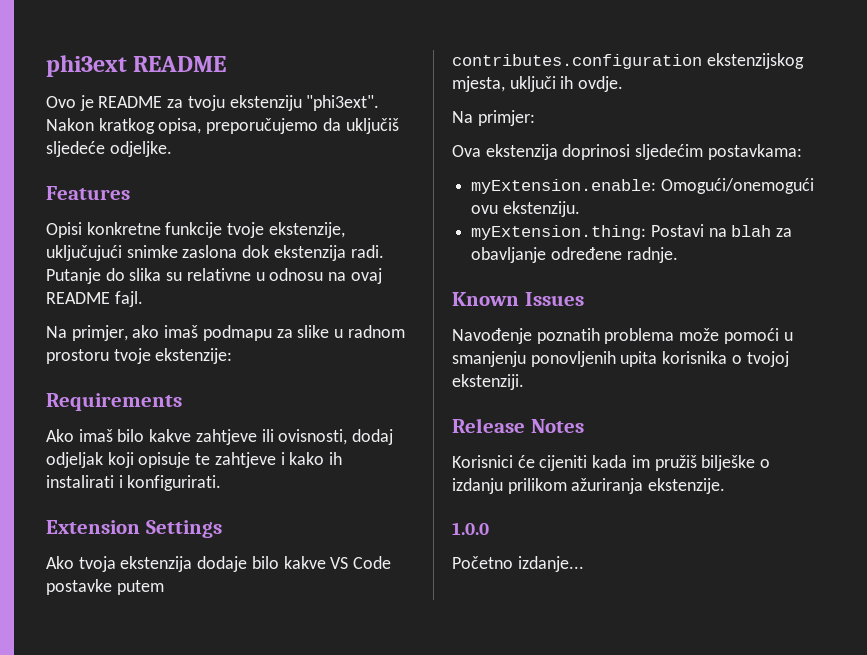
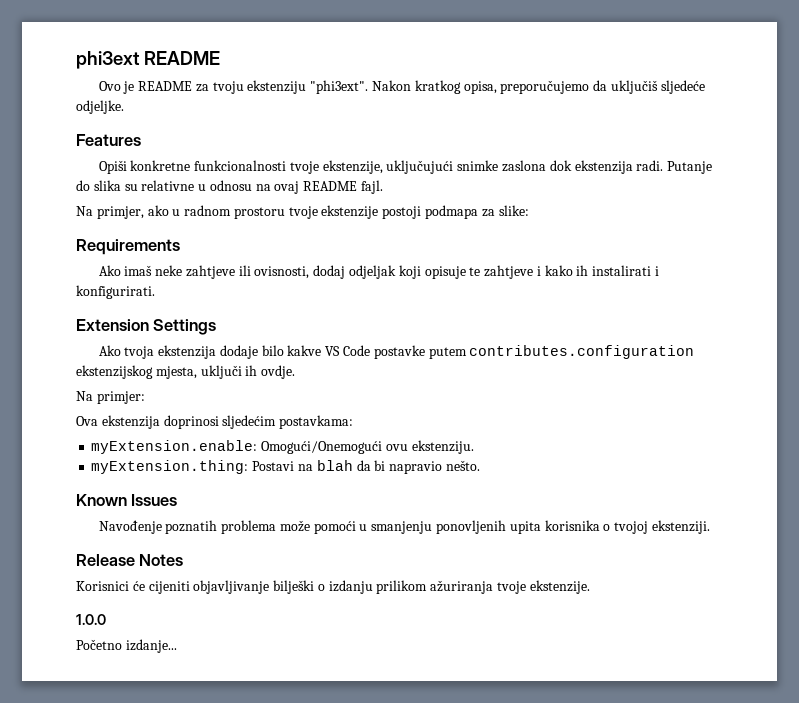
[46,222,223,238] Opisi konkretne funkcije -> [98,160,287,174] Opiši konkretne funkcionalnosti
[164,325,405,341] [46,348,233,364] imaš podmapu za slike u radnom prostoru tvoje ekstenzije: -> [172,205,529,219] u radnom prostoru tvoje ekstenzije postoji podmapa za slike:
[117,429,192,442] bilo kakve -> [155,265,183,276] neke
[660,178,814,194] Omogući/onemogući -> [261,441,383,454] Omogući/Onemogući
[776,228,793,237] [471,247,678,263] za obavljanje određene radnje. -> [356,460,480,474] da bi napravio nešto.
[592,455,756,471] kada im pružiš bilješke -> [193,580,315,594] objavljivanje bilješki
(644, 486) none -> [497,581,527,594] tvoje

